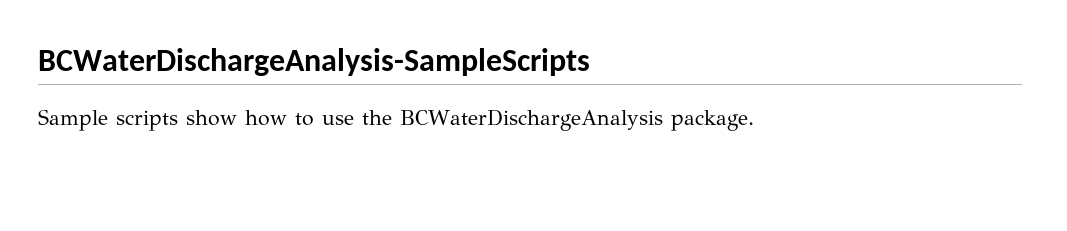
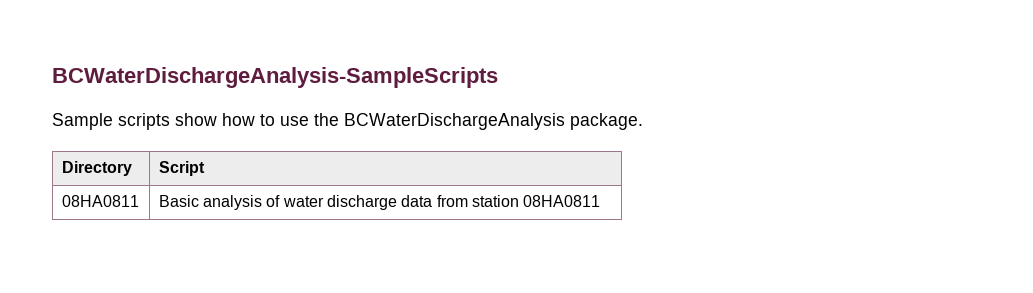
(754, 120) none -> [61,161,132,176] [158,161,205,176] [61,195,139,207] [158,195,601,210] // Directory | Script // 08HA0811 | Basic analysis of water discharge data from station 08HA0811

